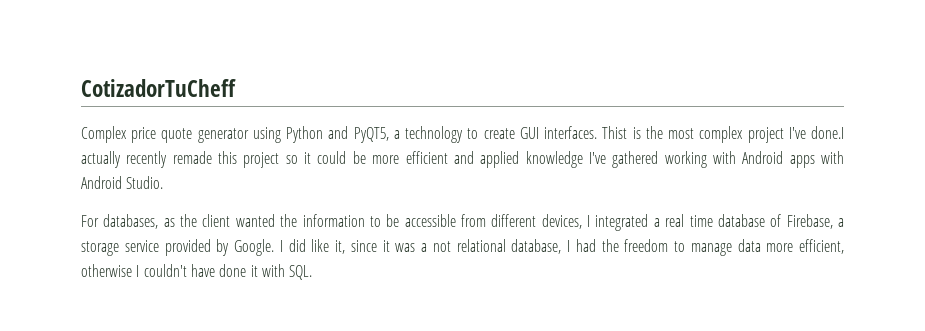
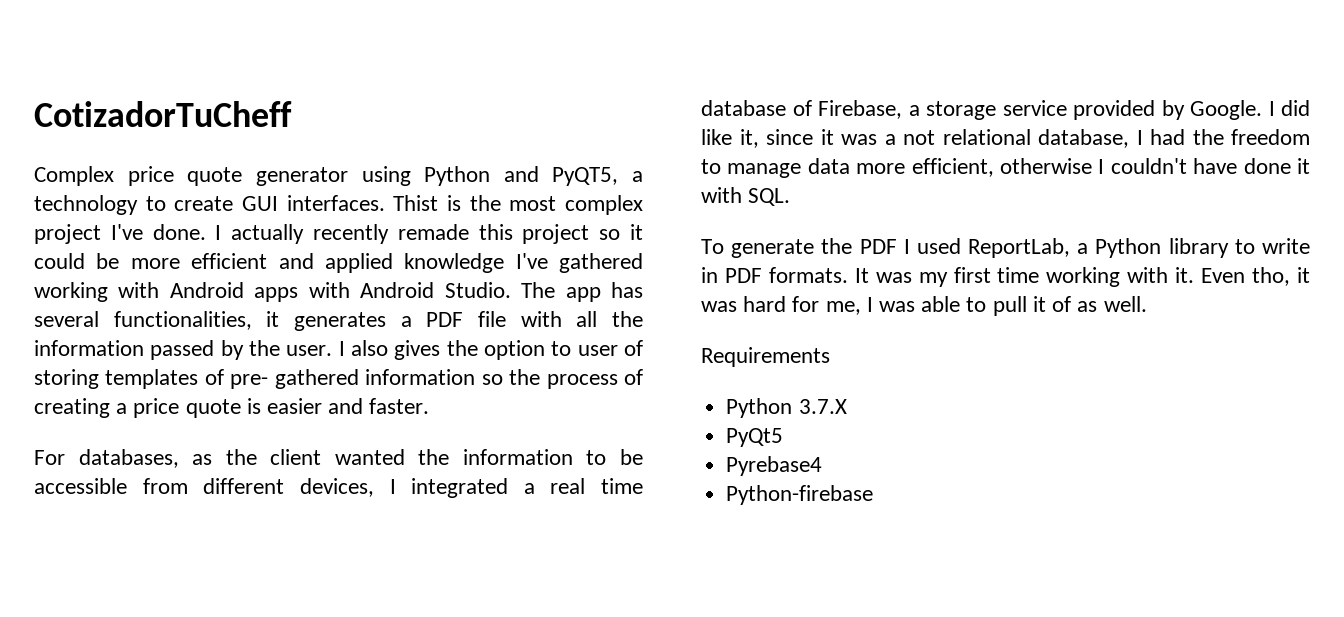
[810,126,844,139] done.I -> [152,224,222,240] done. I
(164, 182) none -> [521,282,644,302] [34,311,643,331] [34,340,643,360] [34,369,644,389] [34,398,430,418] The app has several functionalities, it generates a PDF file with all the information passed by the user. I also gives the option to user of storing templates of pre- gathered information so the process of creating a price quote is easier and faster.
(313, 272) none -> [701,238,1310,258] [701,267,1310,287] [701,296,1147,316] [701,347,830,367] [726,398,847,418] [726,428,784,447] [726,456,823,476] [726,485,874,505] // To generate the PDF I used ReportLab, a Python library to write in PDF formats. It was my first time working with it. Even tho, it was hard for me, I was able to pull it of as well. // Requirements // Python 3.7.X // PyQt5 // Pyrebase4 // Python-firebase

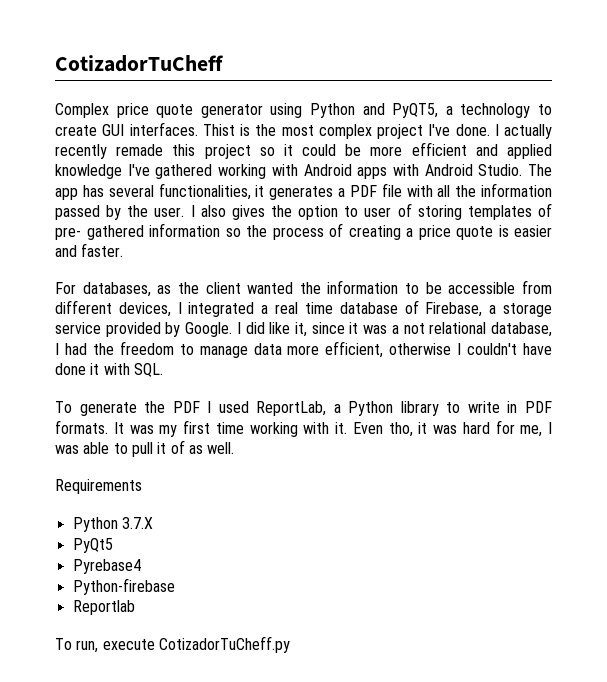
(874, 495) none -> [72,600,135,615] [55,636,290,653] // Reportlab // To run, execute CotizadorTuCheff.py

